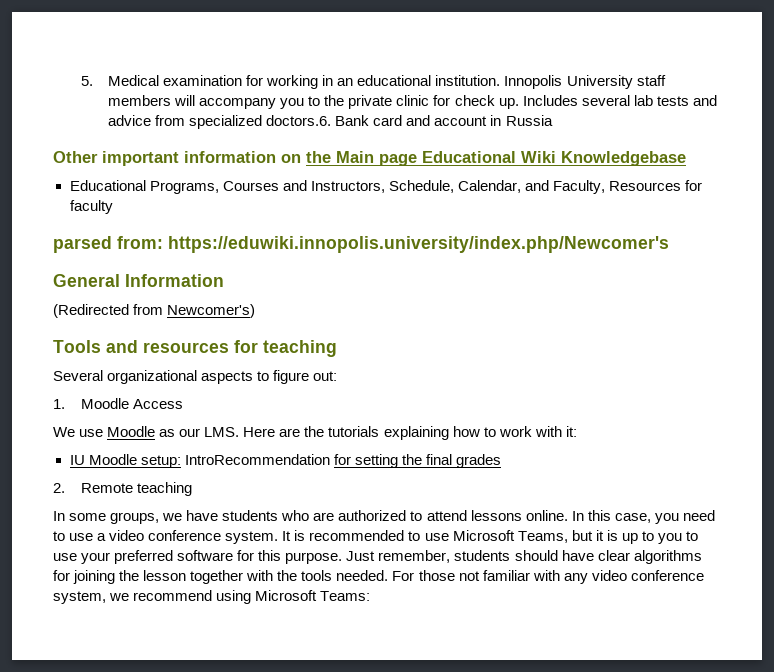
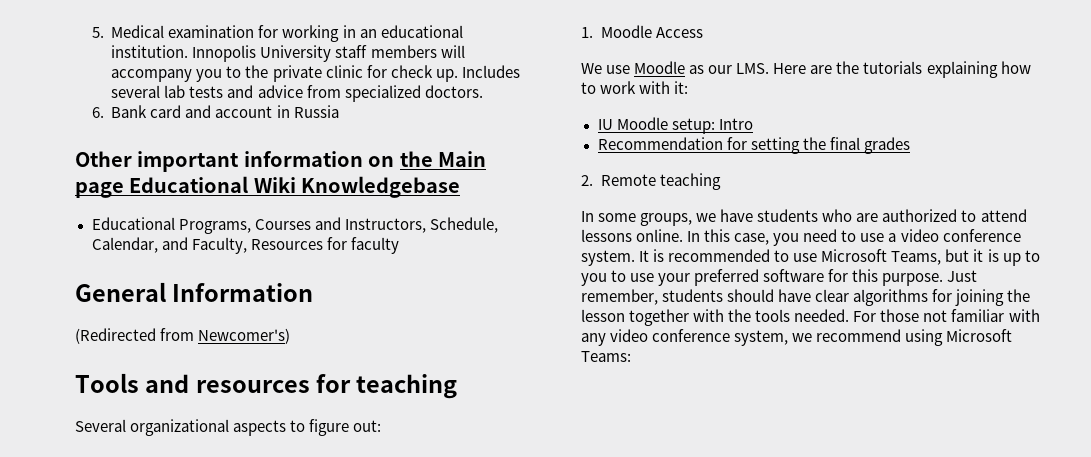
[266,115,332,126] doctors.6. -> [424,85,483,98] [91,107,104,118] doctors. // 6.
[53,236,669,253] // parsed from: https://eduwiki.innopolis.university/index.php/Newcomer's -> (399, 245) none
[184,454,330,465] IntroRecommendation -> [718,118,753,130] [597,137,723,150] Intro // Recommendation

